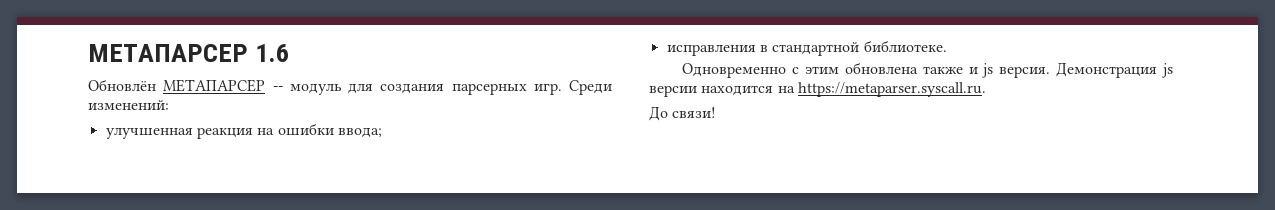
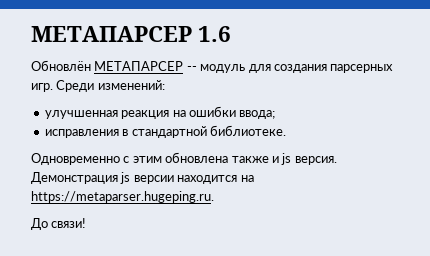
[797,82,986,97] https://metaparser.syscall.ru. -> [31,191,214,203] https://metaparser.hugeping.ru.

